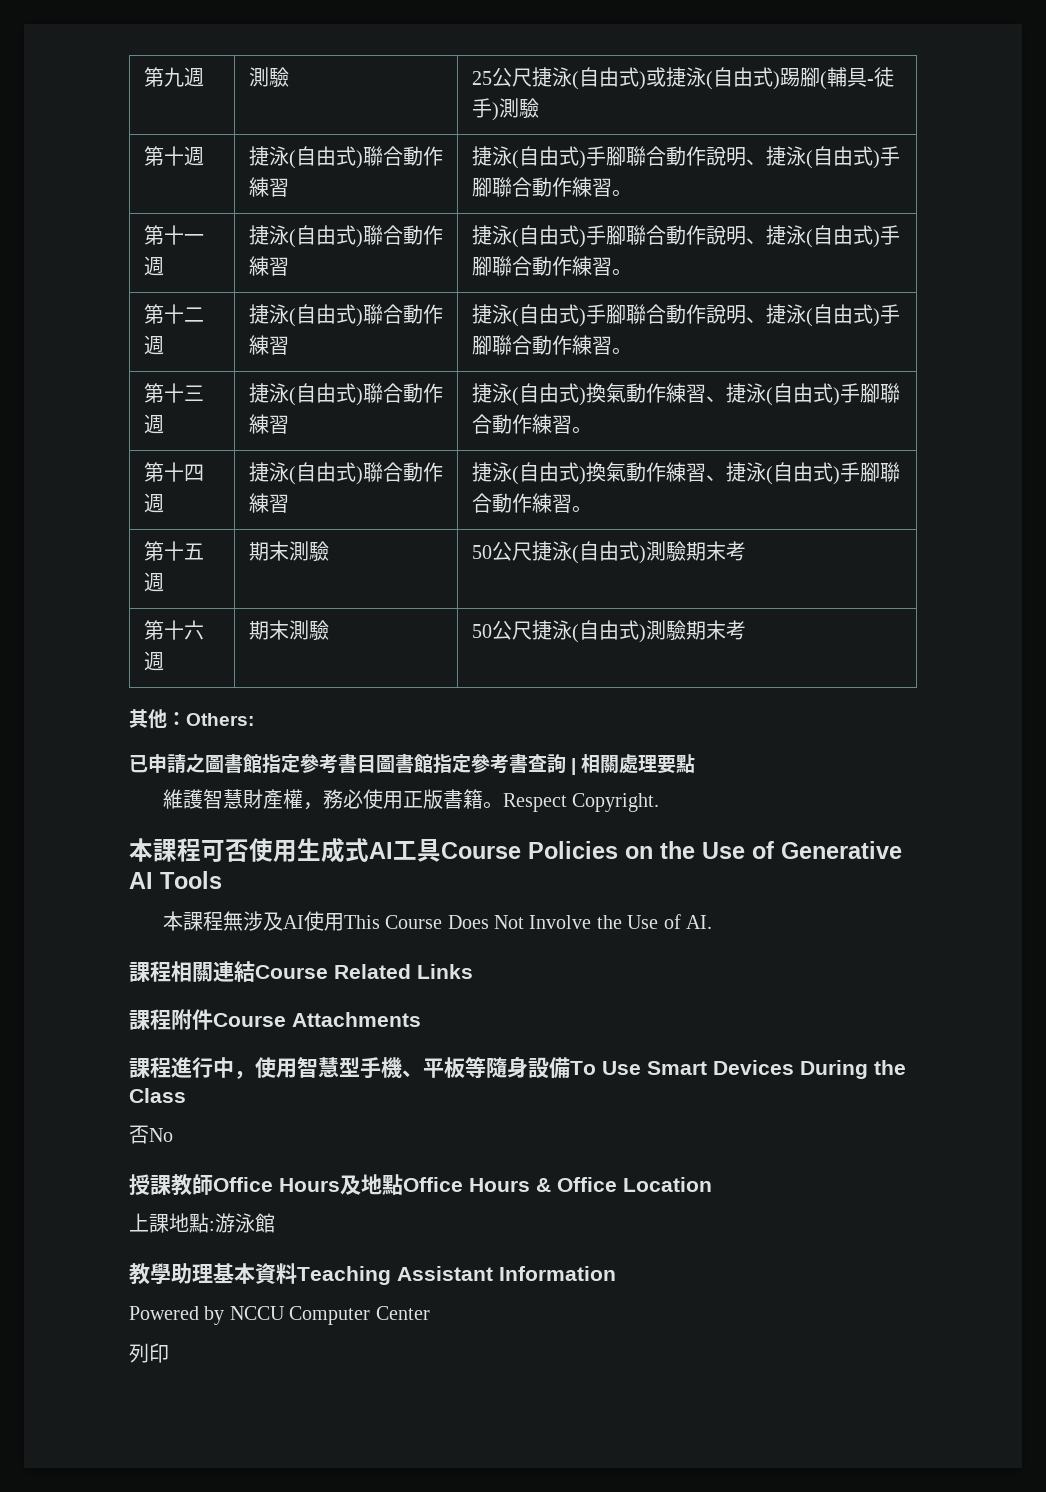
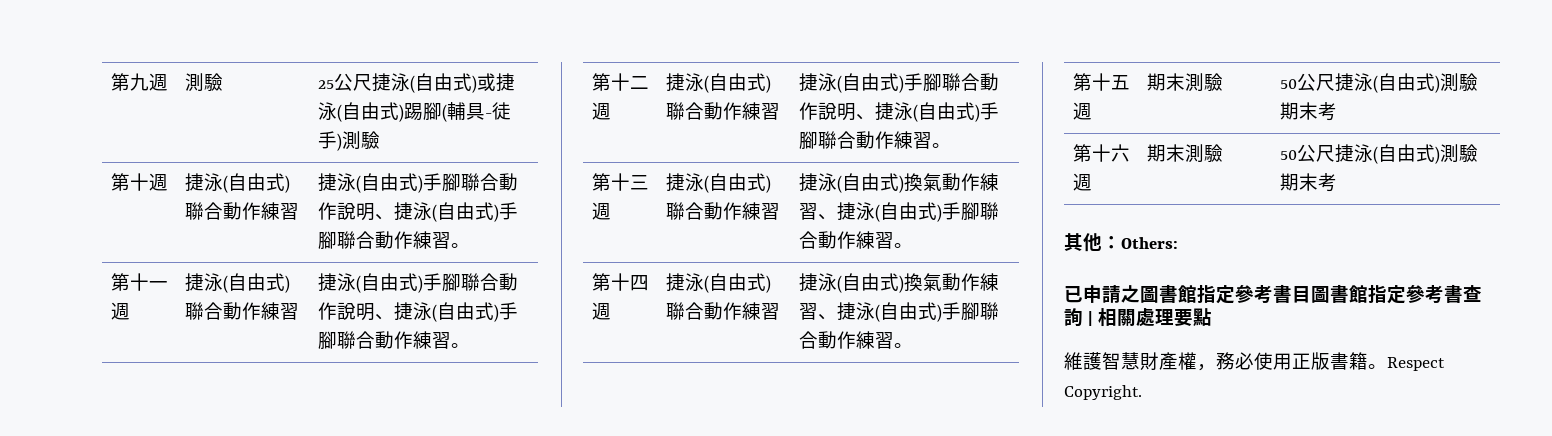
[129,838,902,863] [129,871,222,889] [162,911,713,931] [129,961,473,982] [129,1009,421,1030] [129,1057,906,1079] [129,1088,186,1103] [129,1125,173,1144] [129,1174,712,1196] [129,1213,275,1233] [129,1263,616,1285] [129,1306,430,1325] [129,1343,169,1363] // 本課程可否使用生成式AI工具Course Policies on the Use of Generative AI Tools // 本課程無涉及AI使用This Course Does Not Involve the Use of AI. // 課程相關連結Course Related Links // 課程附件Course Attachments // 課程進行中，使用智慧型手機、平板等隨身設備To Use Smart Devices During the Class // 否No // 授課教師Office Hours及地點Office Hours & Office Location // 上課地點:游泳館 // 教學助理基本資料Teaching Assistant Information // Powered by NCCU Computer Center // 列印 -> (1142, 392) none

